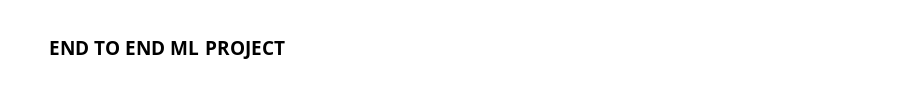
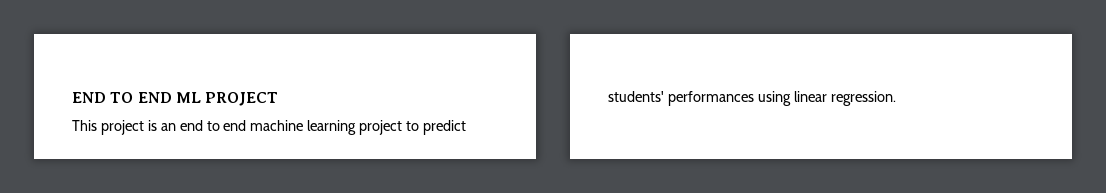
(285, 50) none -> [72,120,467,135] [608,91,896,106] // This project is an end to end machine learning project to predict students' performances using linear regression.

